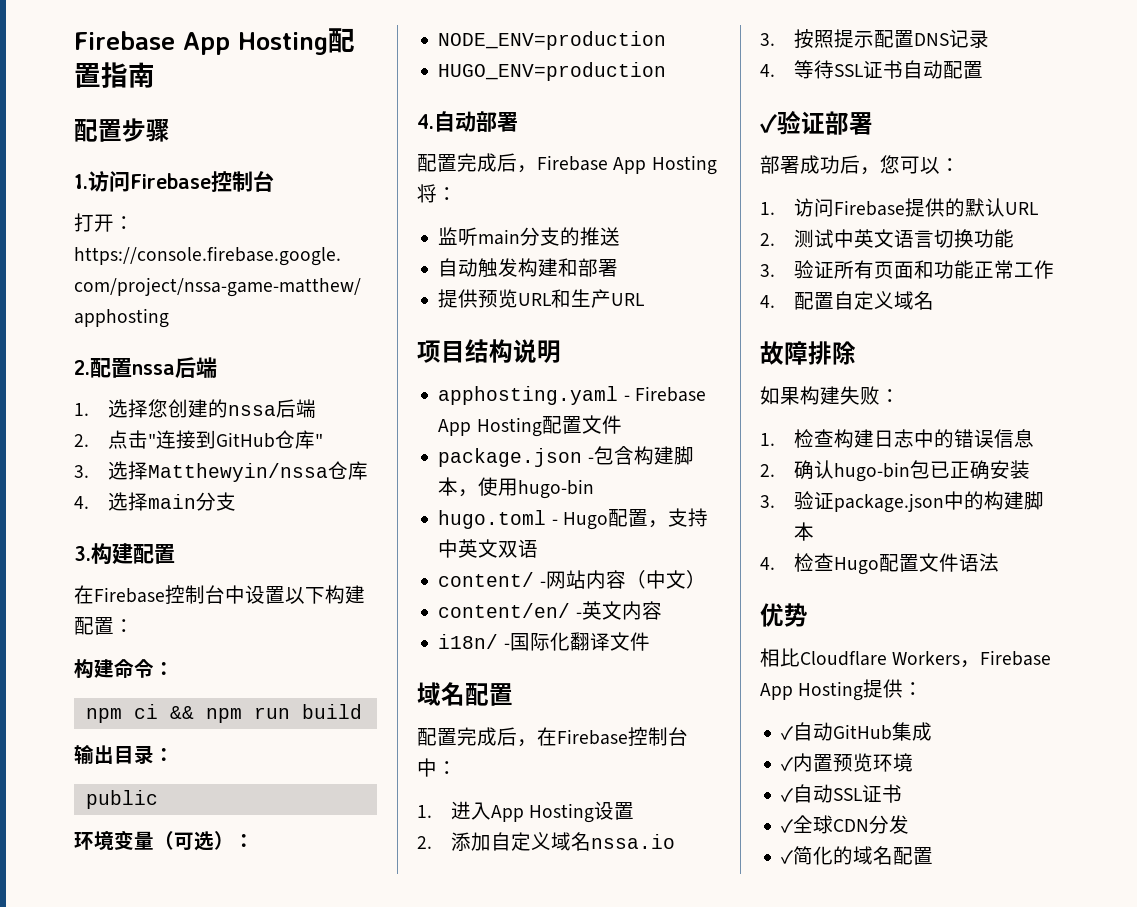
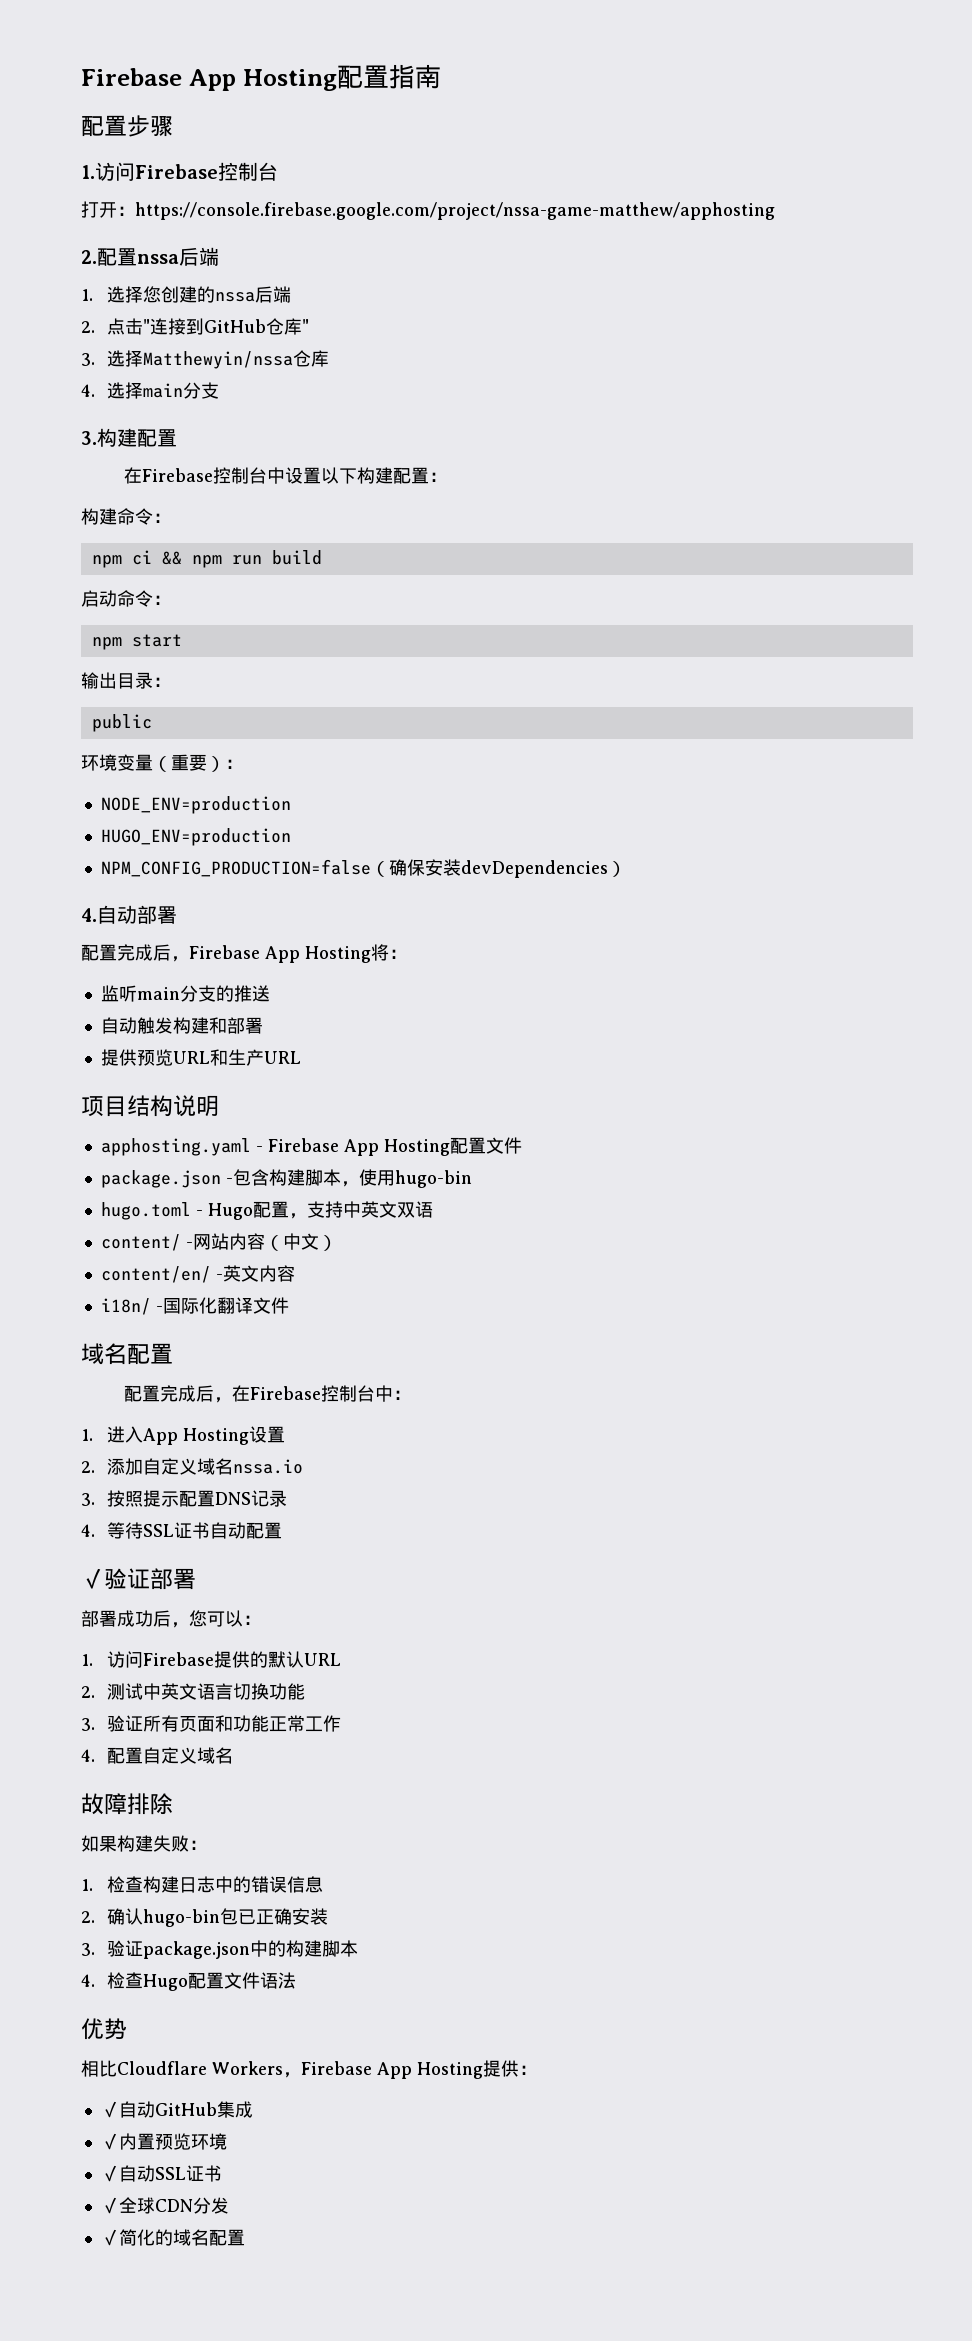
(362, 711) none -> [81,590,171,607] [91,634,182,650] // 启动命令： // npm start
[174,831,214,851] 可选 -> [171,754,207,771] 重要
(667, 71) none -> [100,859,626,878] // NPM_CONFIG_PRODUCTION=false（确保安装devDependencies）

